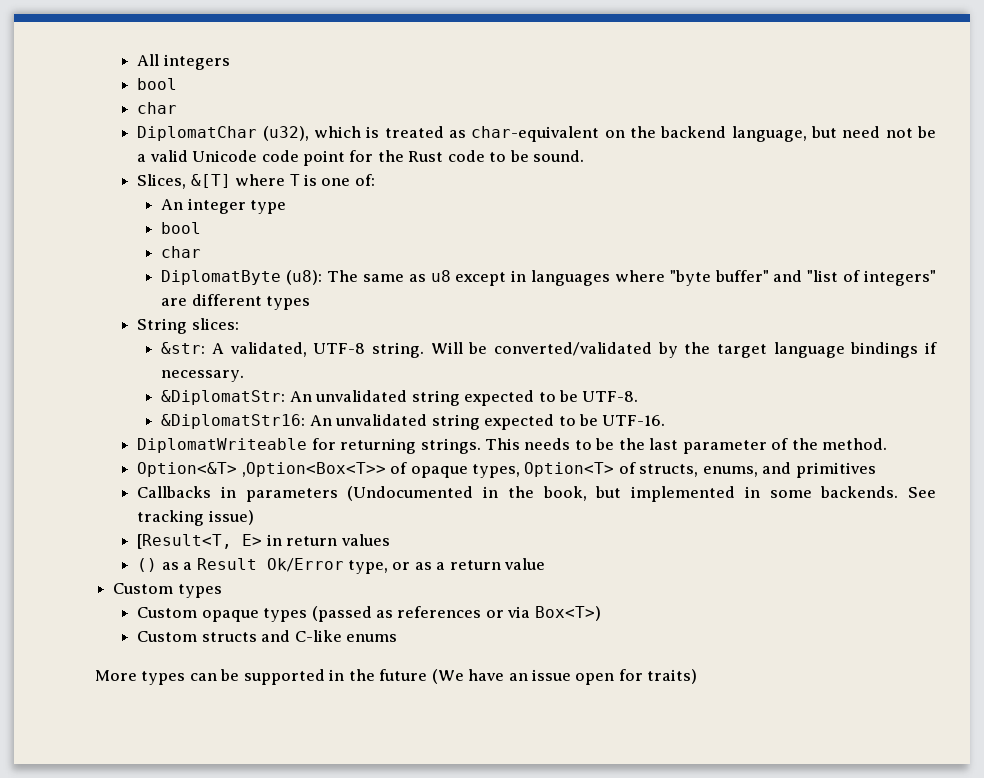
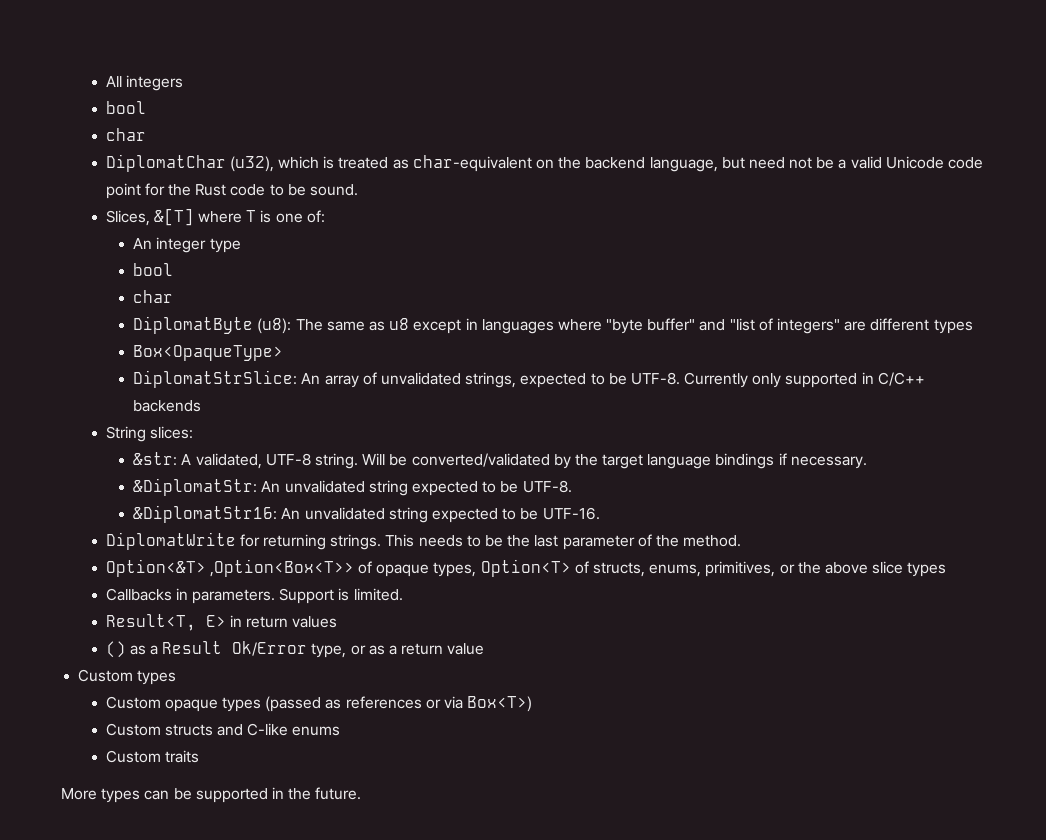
(311, 303) none -> [133,345,284,361] [133,370,925,388] [133,400,202,412] // Box<OpaqueType> // DiplomatStrSlice: An array of unvalidated strings, expected to be UTF-8. Currently only supported in C/C++ backends
[137,438,308,453] DiplomatWriteable -> [105,532,236,550] DiplomatWrite
[762,462,876,478] [137,486,937,502] [137,510,254,526] [137,534,233,549] and primitives // Callbacks in parameters (Undocumented in the book, but implemented in some backends. See tracking issue) // [Result<T, -> [705,561,947,577] [105,588,403,604] [105,614,196,631] primitives, or the above slice types // Callbacks in parameters. Support is limited. // Result<T,
(398, 638) none -> [105,750,199,763] // Custom traits
[379,669,698,685] future (We have an issue open for traits) -> [315,787,362,800] future.

